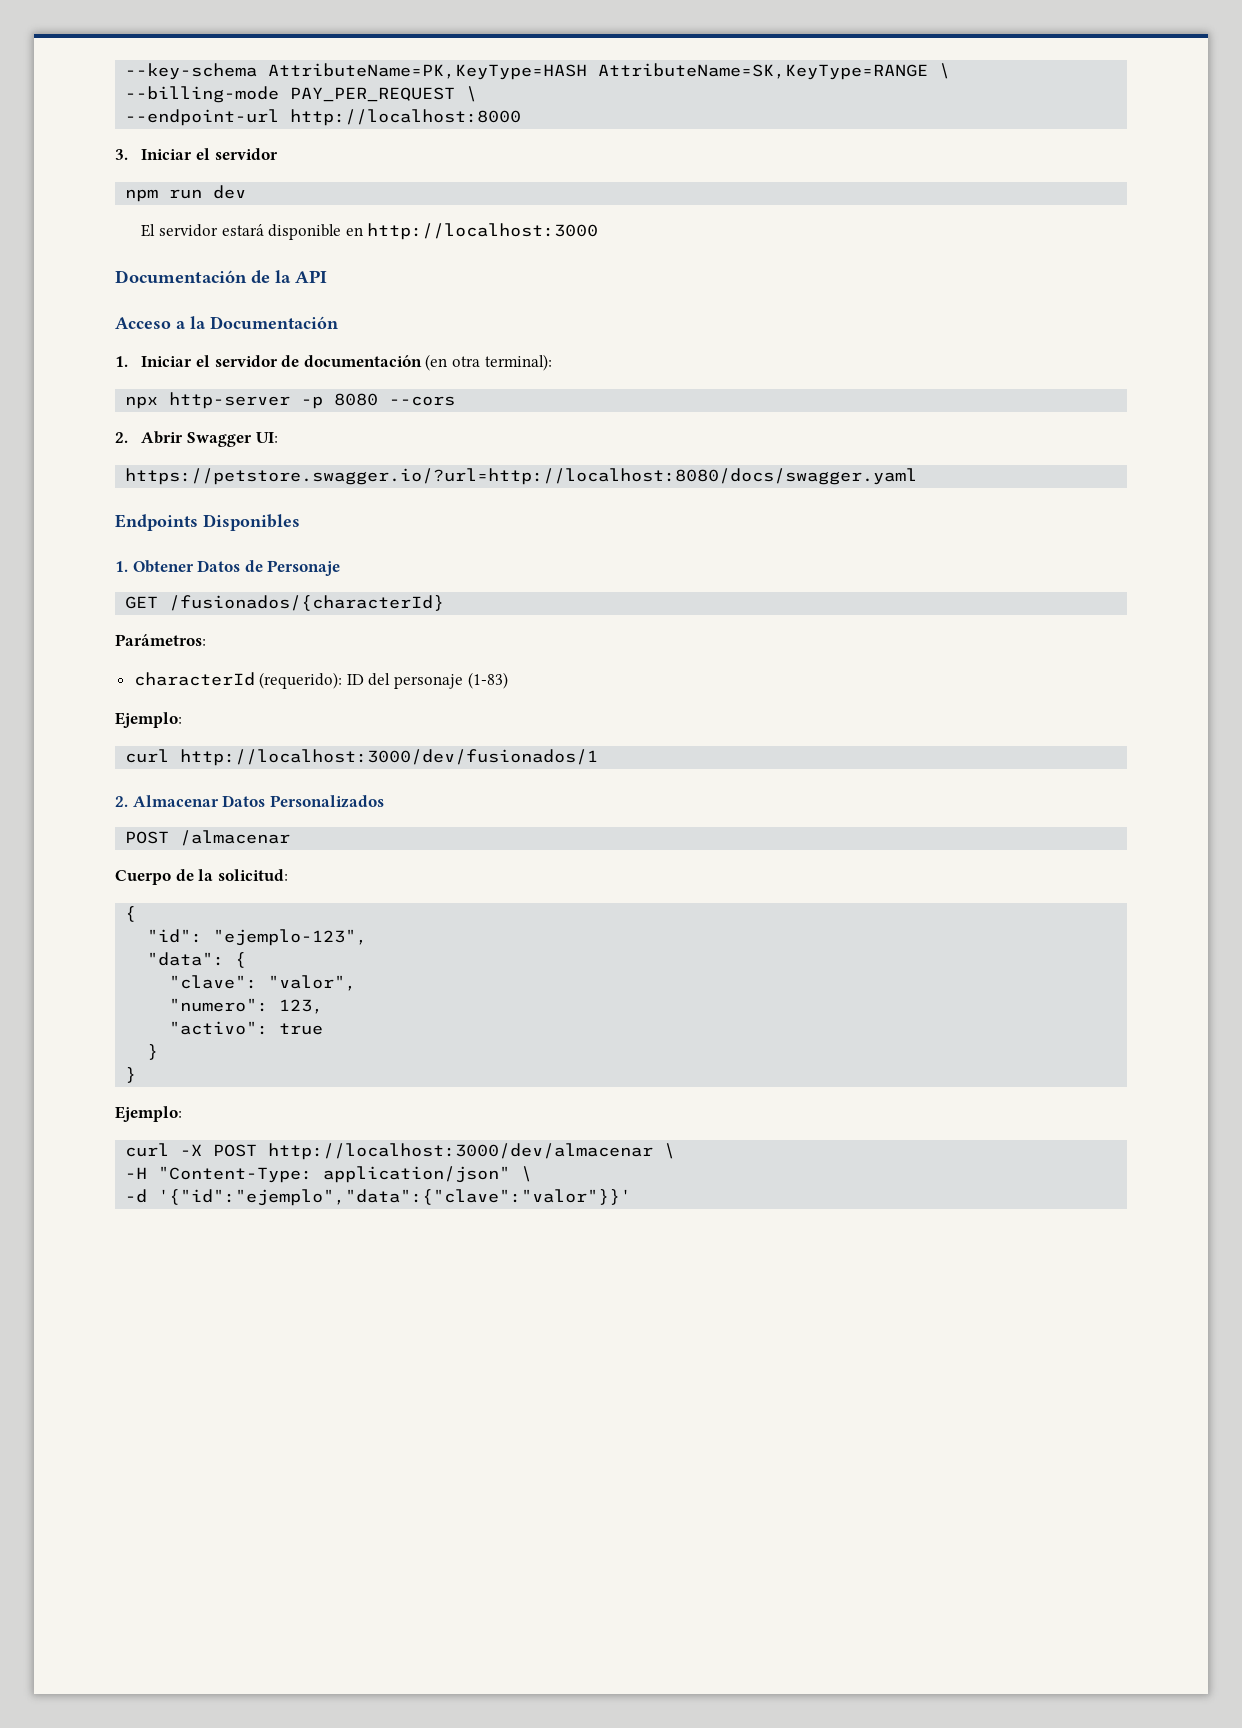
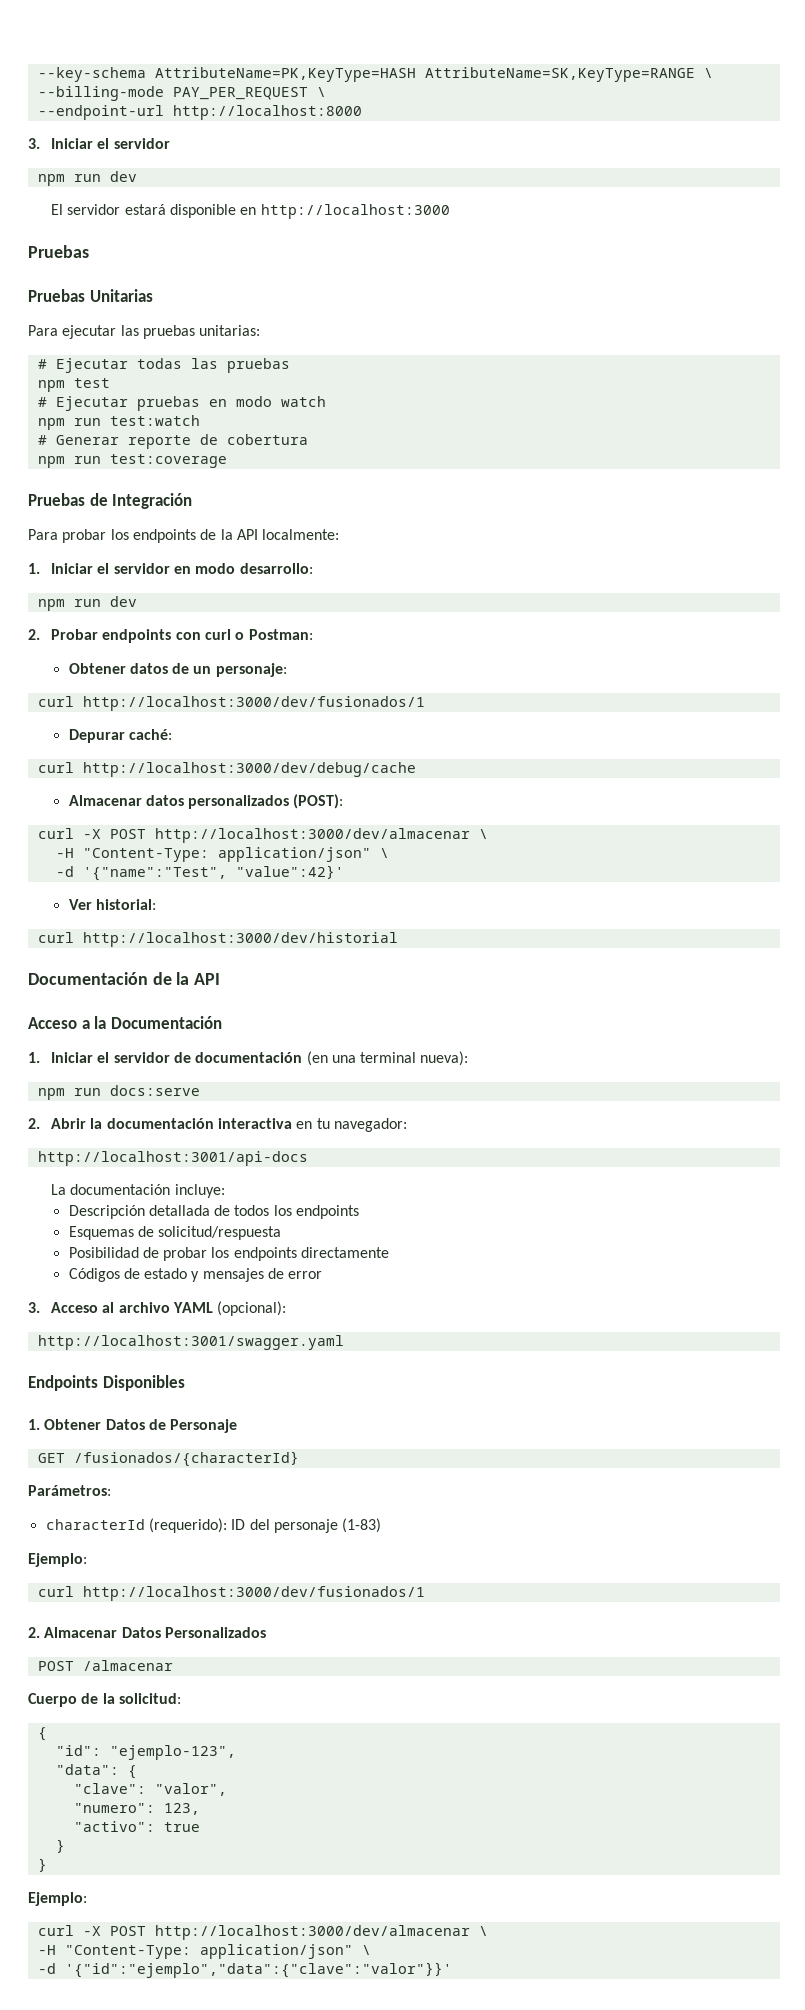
(599, 231) none -> [28,245,89,258] [28,289,153,302] [28,325,261,339] [37,358,290,373] [37,378,110,392] [37,396,326,411] [37,415,200,430] [37,434,308,449] [37,454,227,468] [28,493,193,509] [28,529,340,543] [28,563,313,574] [37,596,137,611] [28,629,313,643] [68,663,287,677] [37,696,425,711] [68,729,172,743] [37,762,416,777] [68,794,344,809] [37,828,488,843] [55,847,389,862] [55,865,344,881] [68,899,156,910] [37,932,398,947] // Pruebas // Pruebas Unitarias // Para ejecutar las pruebas unitarias: // # Ejecutar todas las pruebas // npm test // # Ejecutar pruebas en modo watch // npm run test:watch // # Generar reporte de cobertura // npm run test:coverage // Pruebas de Integración // Para probar los endpoints de la API localmente: // 1. Iniciar el servidor en modo desarrollo: // npm run dev // 2. Probar endpoints con curl o Postman: // Obtener datos de un personaje: // curl http://localhost:3000/dev/fusionados/1 // Depurar caché: // curl http://localhost:3000/dev/debug/cache // Almacenar datos personalizados (POST): // curl -X POST http://localhost:3000/dev/almacenar \ // -H "Content-Type: application/json" \ // -d '{"name":"Test", "value":42}' // Ver historial: // curl http://localhost:3000/dev/historial
[451,354,552,371] [125,392,456,409] [115,431,278,447] [125,468,918,485] otra terminal): // npx http-server -p 8080 --cors // 2. Abrir Swagger UI: // https://petstore.swagger.io/?url=http://localhost:8080/docs/swagger.yaml -> [331,1051,469,1066] [37,1085,200,1100] [28,1118,407,1132] [37,1151,308,1166] [50,1184,225,1198] [68,1205,360,1219] [68,1226,282,1240] [68,1247,390,1261] [68,1268,323,1282] [28,1301,287,1316] [37,1335,344,1350] una terminal nueva): // npm run docs:serve // 2. Abrir la documentación interactiva en tu navegador: // http://localhost:3001/api-docs // La documentación incluye: // Descripción detallada de todos los endpoints // Esquemas de solicitud/respuesta // Posibilidad de probar los endpoints directamente // Códigos de estado y mensajes de error // 3. Acceso al archivo YAML (opcional): // http://localhost:3001/swagger.yaml

